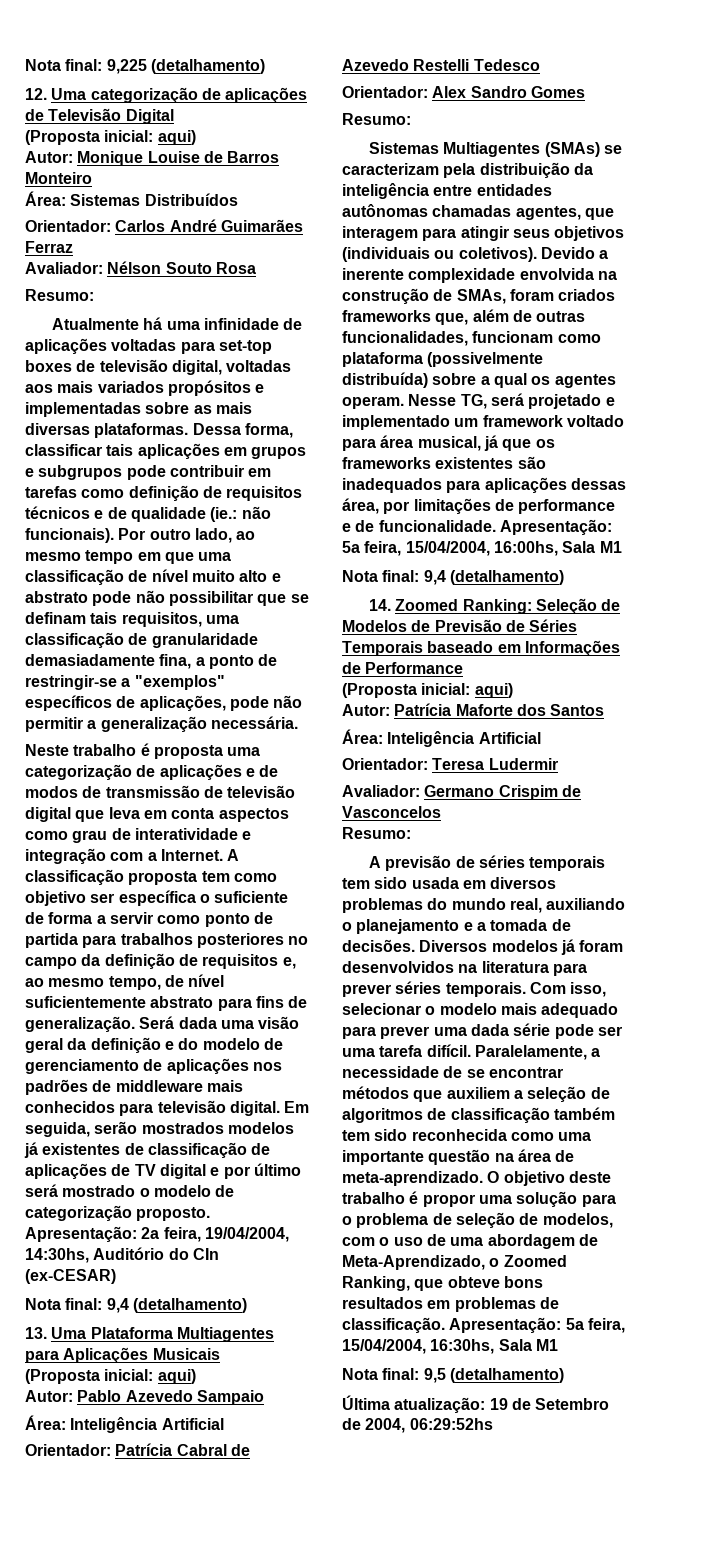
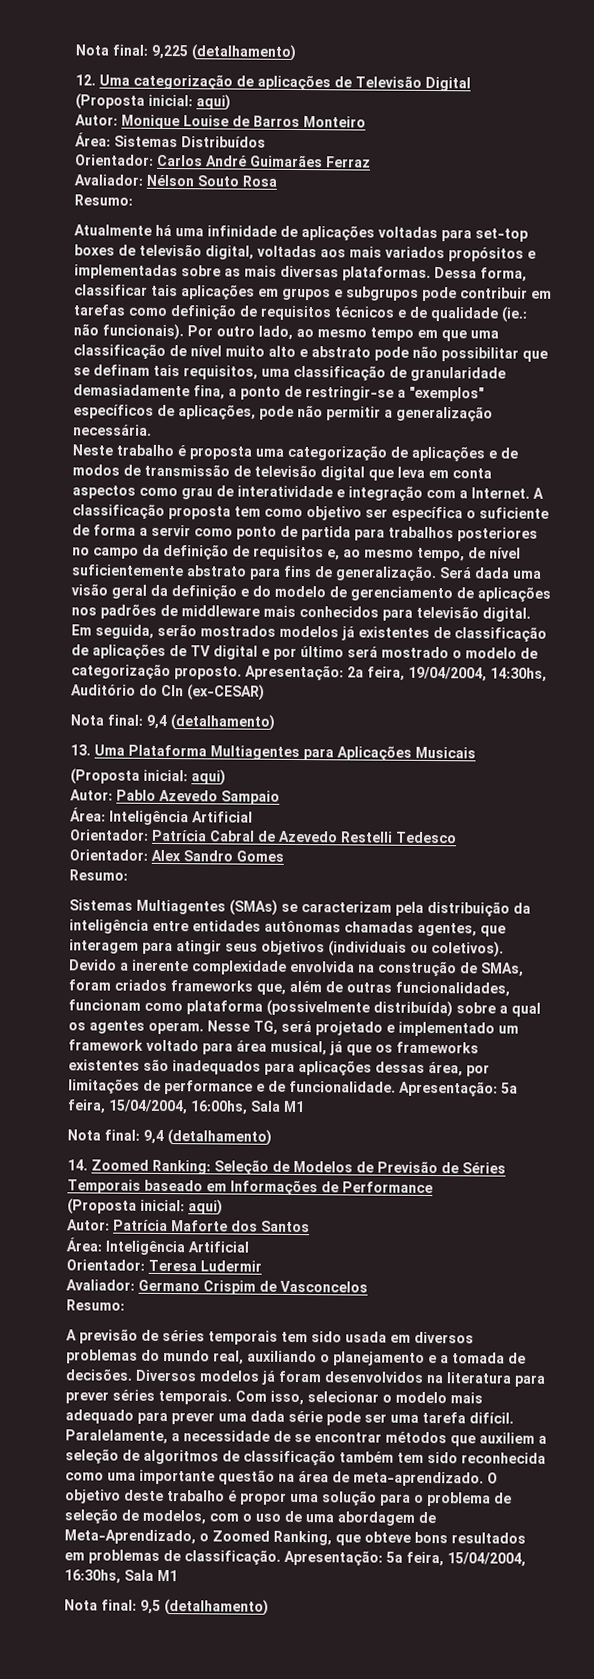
[342,1395,610,1413] [342,1418,493,1433] // Última atualização: 19 de Setembro de 2004, 06:29:52hs -> (269, 1607) none

